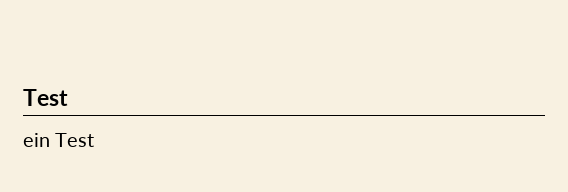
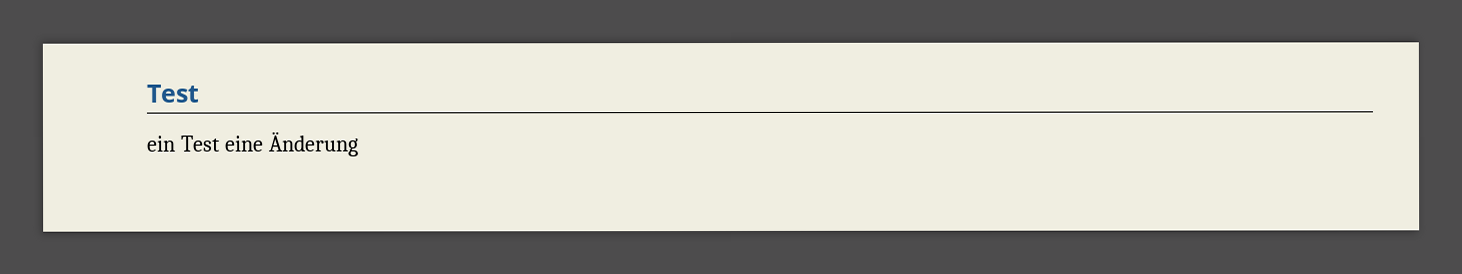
(95, 140) none -> [223,131,359,157] eine Änderung

